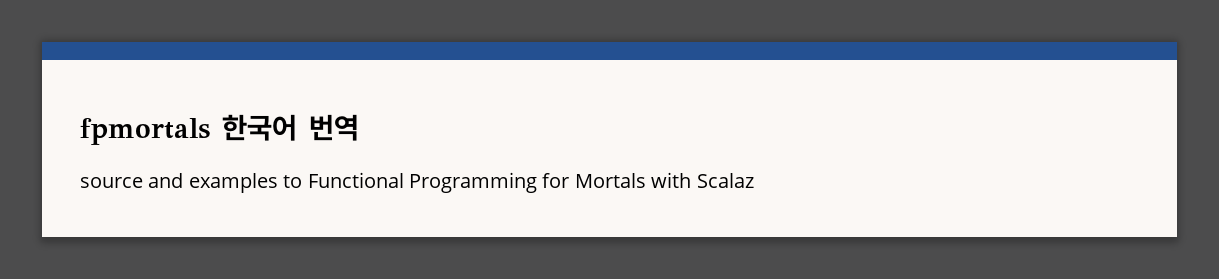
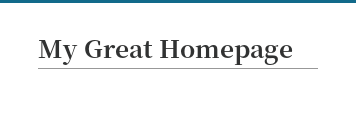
[80,114,359,145] [80,172,754,193] fpmortals 한국어 번역 // source and examples to Functional Programming for Mortals with Scalaz -> [38,40,294,65] My Great Homepage

